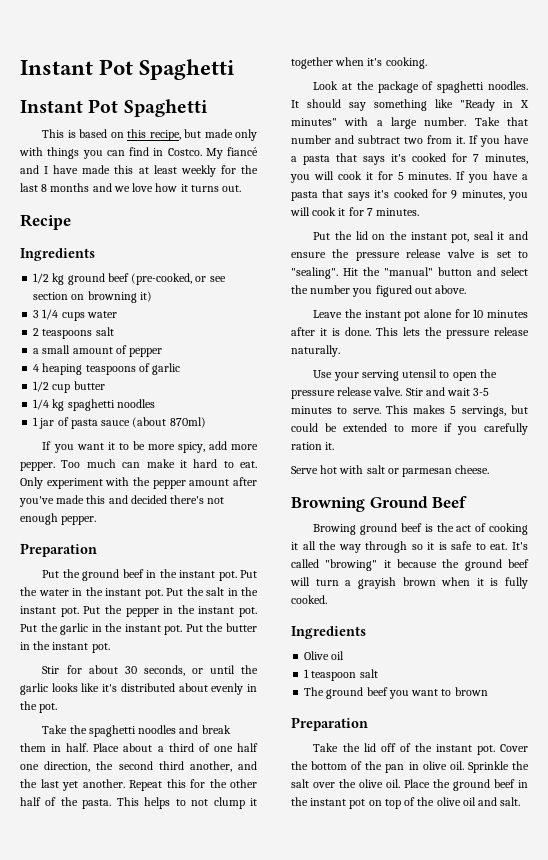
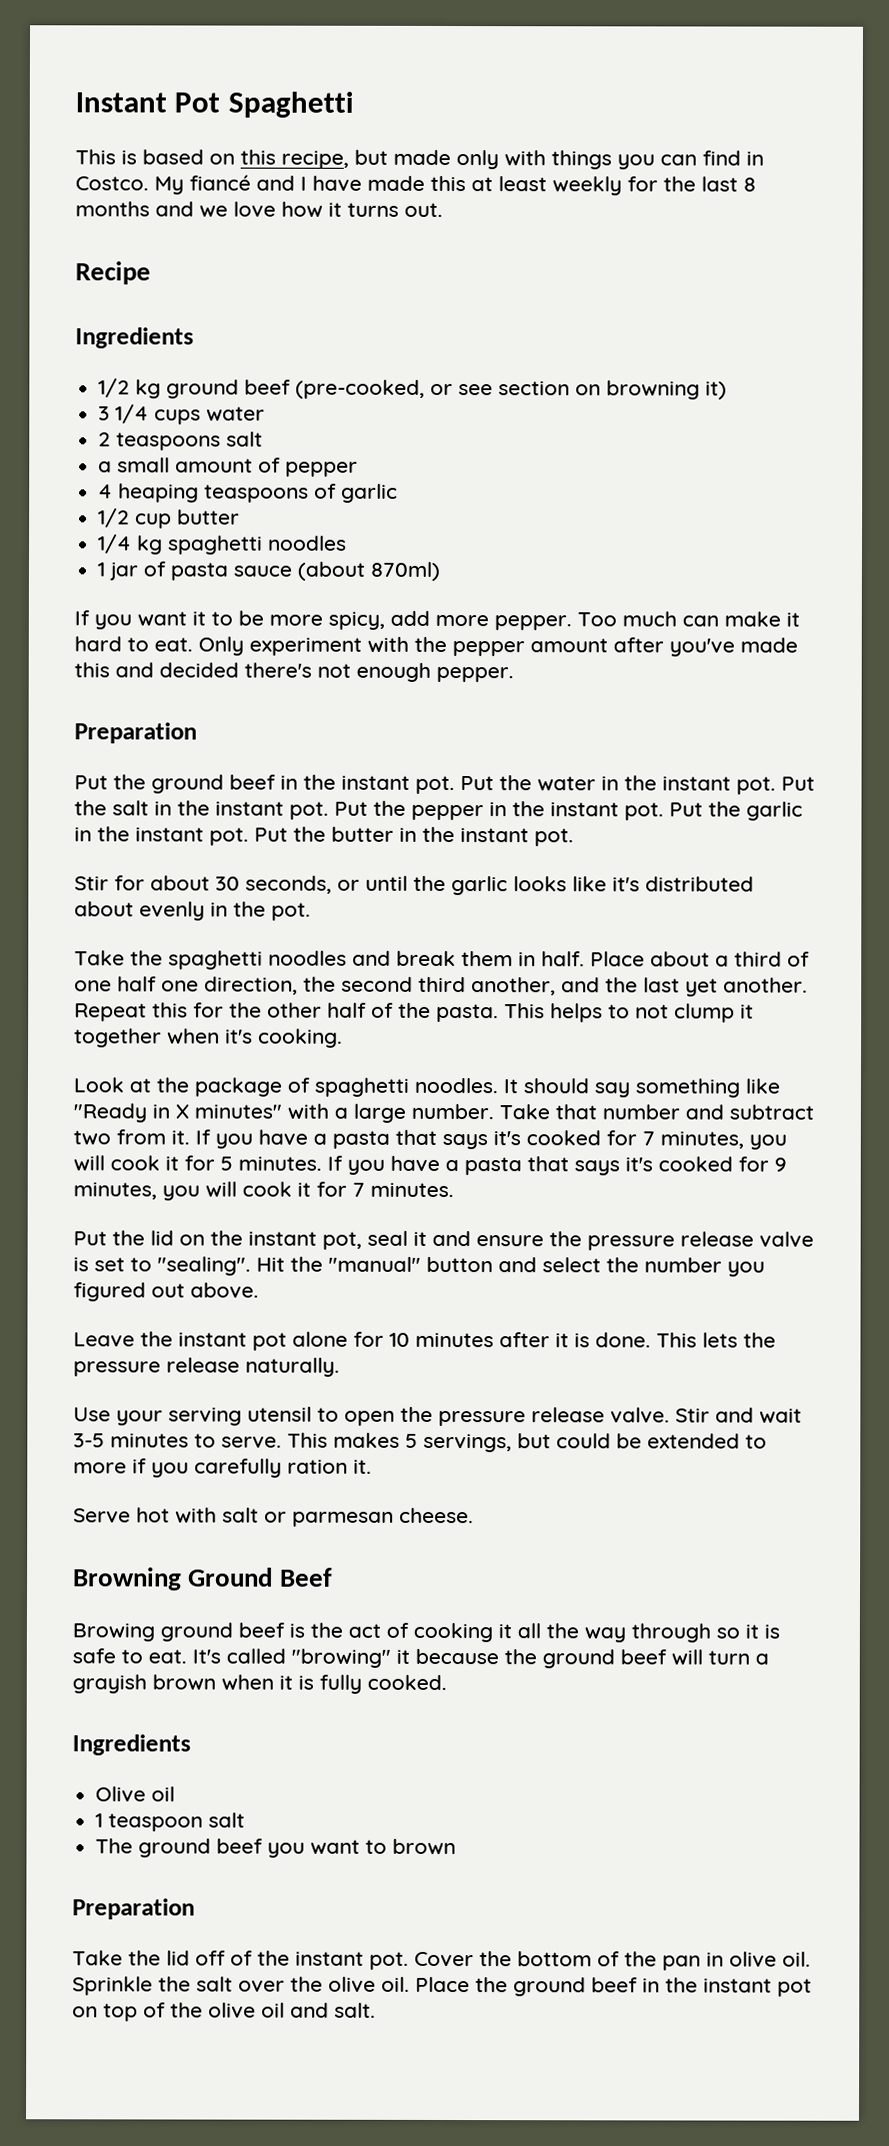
[20,59,235,80] [20,99,208,117] Instant Pot Spaghetti // Instant Pot Spaghetti -> [75,91,354,118] Instant Pot Spaghetti

